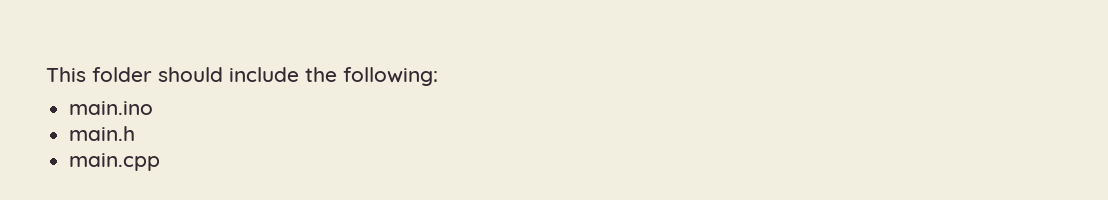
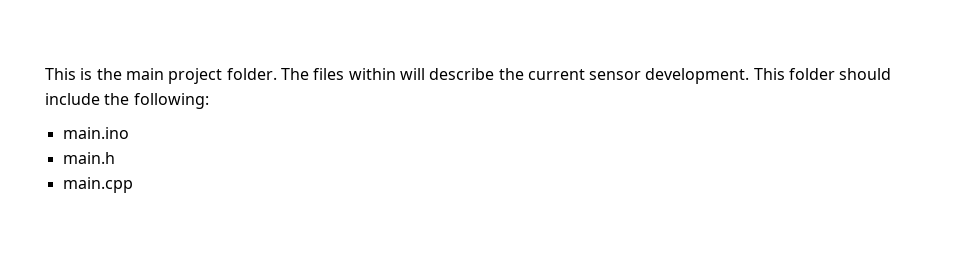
[46,67,86,82] This -> [45,68,785,84] This is the main project folder. The files within will describe the current sensor development. This

